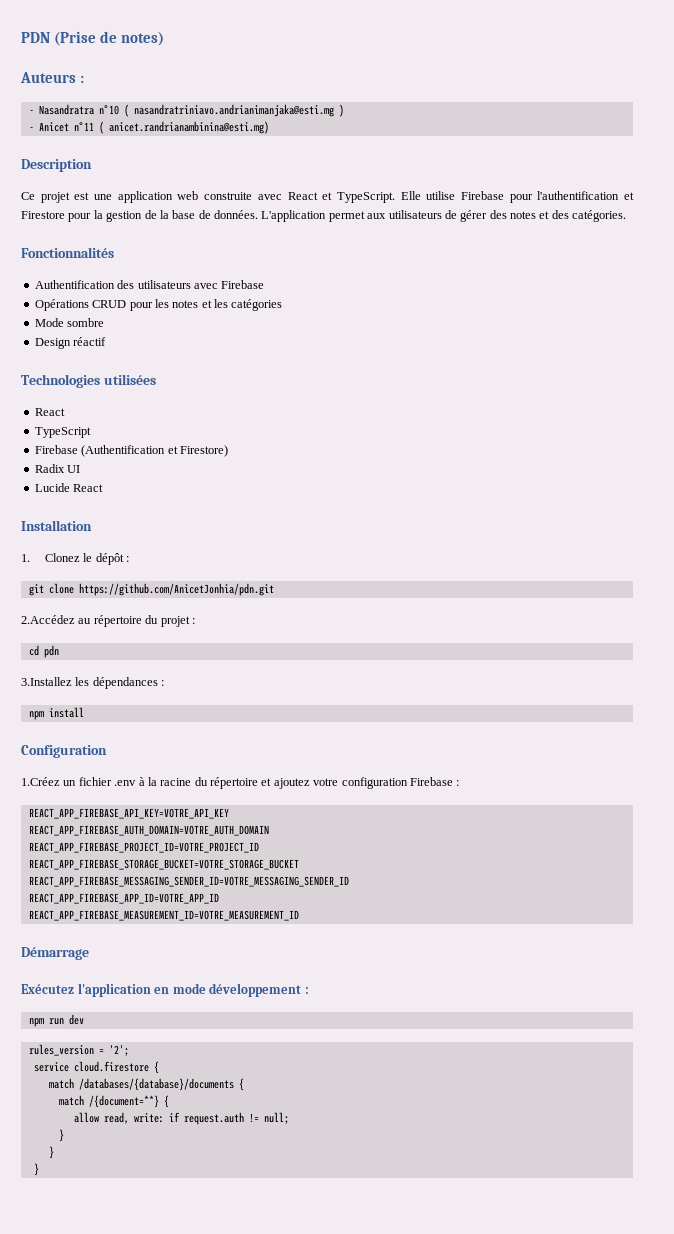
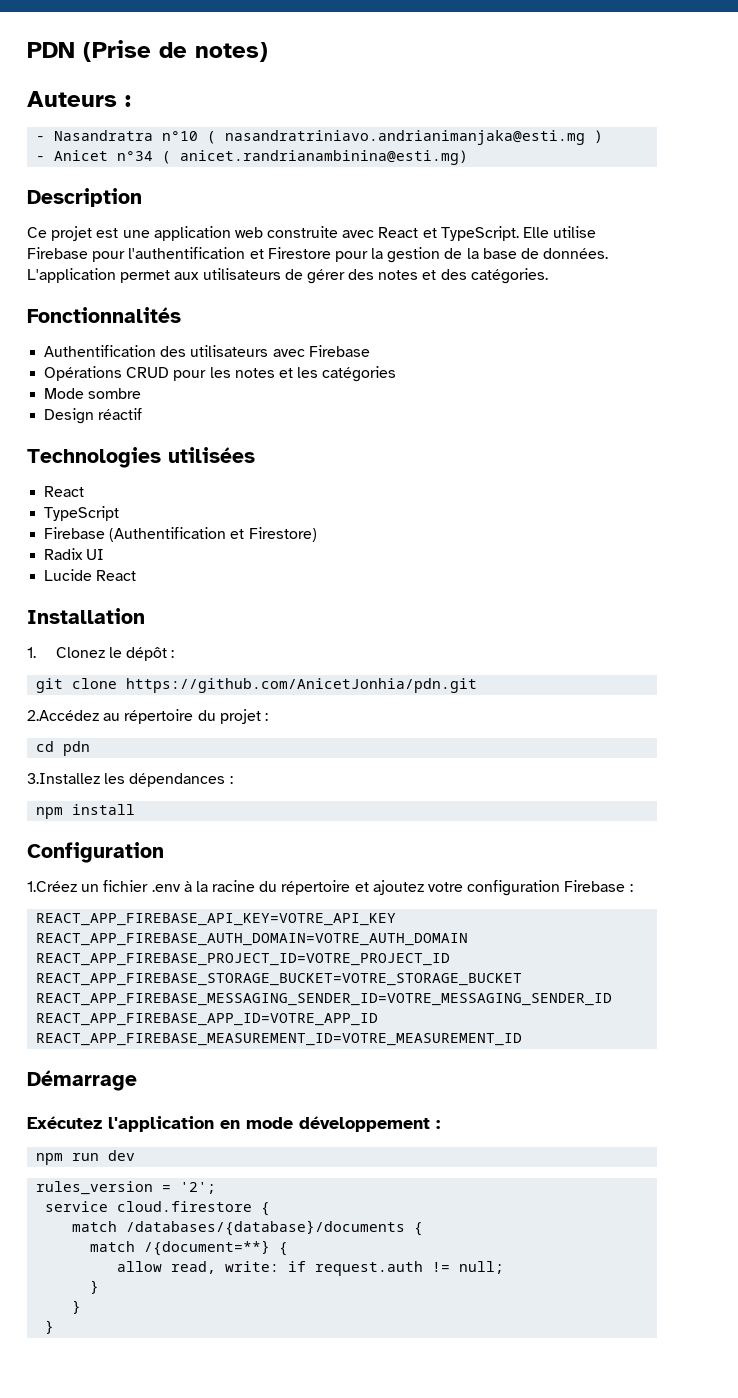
[73,122,94,131] n°11 -> [117,151,154,161] n°34

